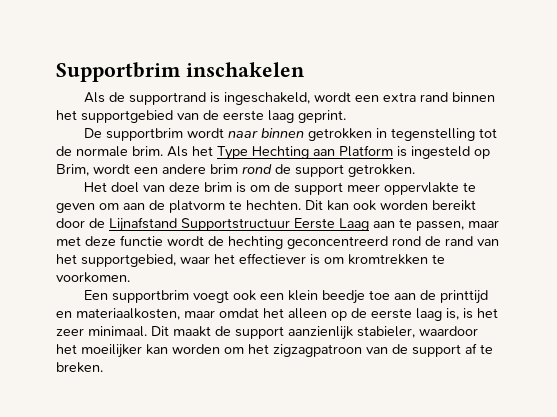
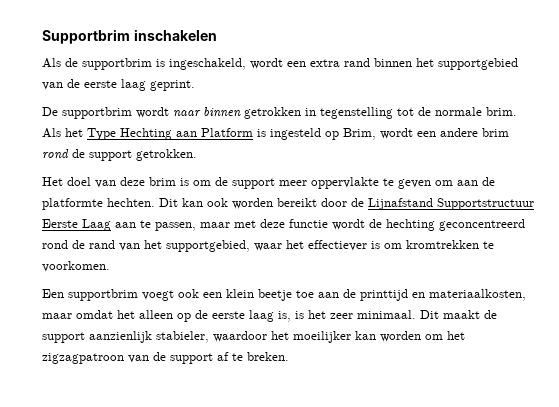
[128,92,206,105] supportrand -> [82,58,152,70] supportbrim
[169,200,242,213] platvorm te -> [42,198,103,210] platformte
[321,290,365,304] beedje -> [258,289,292,301] beetje

